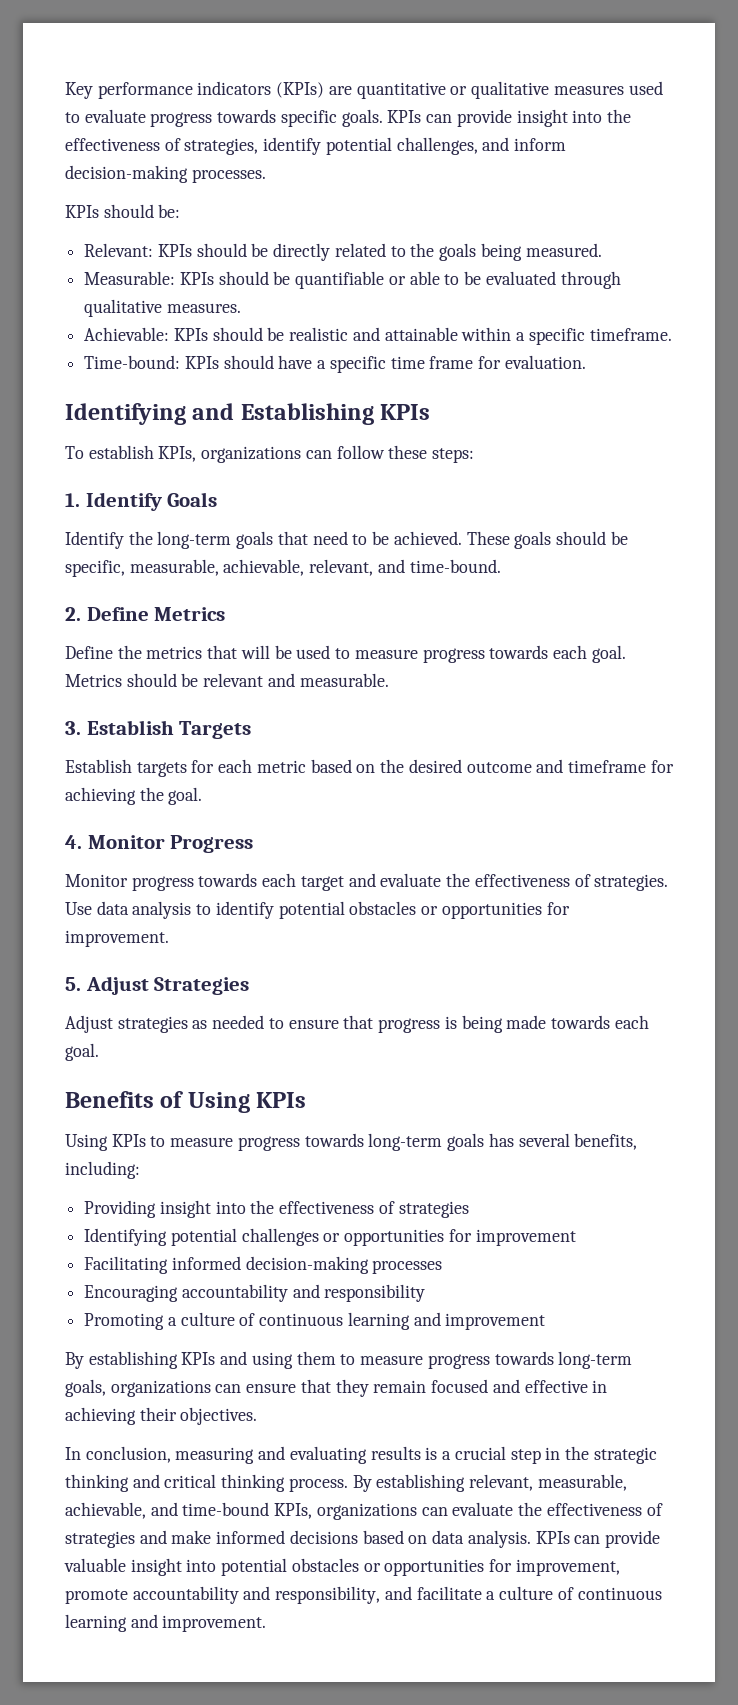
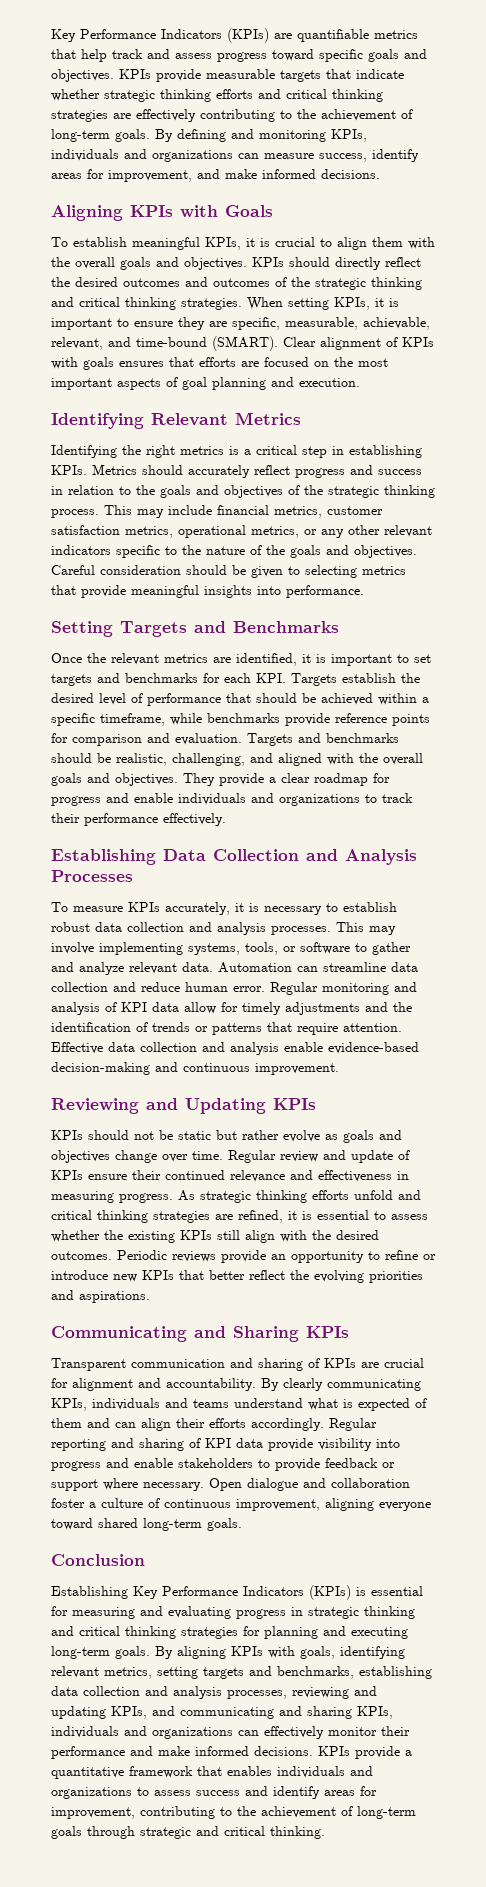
[65,81,663,99] [65,109,631,127] [65,137,567,155] [65,165,266,183] [65,204,181,218] [84,243,602,261] [84,271,621,289] [84,299,241,317] [84,327,672,345] [84,355,586,373] [65,403,431,425] [65,445,475,463] [65,492,218,511] [65,531,628,549] [65,559,501,577] [65,607,226,621] [65,645,626,663] [65,673,389,687] [65,720,252,739] [65,759,674,777] [65,787,203,805] [65,835,254,853] [65,873,669,891] [65,901,570,919] [65,930,169,947] [65,976,250,995] [65,1015,649,1033] [65,1043,99,1061] [65,1091,307,1113] [65,1133,638,1151] [65,1161,140,1179] [84,1200,469,1218] [84,1228,576,1246] [84,1256,443,1274] [84,1284,426,1302] [84,1312,546,1330] [65,1351,633,1369] [65,1379,608,1397] [65,1407,258,1425] [65,1446,561,1464] Key performance indicators (KPIs) are quantitative or qualitative measures used to evaluate progress towards specific goals. KPIs can provide insight into the effectiveness of strategies, identify potential challenges, and inform decision-making processes. // KPIs should be: // Relevant: KPIs should be directly related to the goals being measured. // Measurable: KPIs should be quantifiable or able to be evaluated through qualitative measures. // Achievable: KPIs should be realistic and attainable within a specific timeframe. // Time-bound: KPIs should have a specific time frame for evaluation. // Identifying and Establishing KPIs // To establish KPIs, organizations can follow these steps: // 1. Identify Goals // Identify the long-term goals that need to be achieved. These goals should be specific, measurable, achievable, relevant, and time-bound. // 2. Define Metrics // Define the metrics that will be used to measure progress towards each goal. Metrics should be relevant and measurable. // 3. Establish Targets // Establish targets for each metric based on the desired outcome and timeframe for achieving the goal. // 4. Monitor Progress // Monitor progress towards each target and evaluate the effectiveness of strategies. Use data analysis to identify potential obstacles or opportunities for improvement. // 5. Adjust Strategies // Adjust strategies as needed to ensure that progress is being made towards each goal. // Benefits of Using KPIs // Using KPIs to measure progress towards long-term goals has several benefits, including: // Providing insight into the effectiveness of strategies // Identifying potential challenges or opportunities for improvement // Facilitating informed decision-making processes // Encouraging accountability and responsibility // Promoting a culture of continuous learning and improvement // By establishing KPIs and using them to measure progress towards long-term goals, organizations can ensure that they remain focused and effective in achieving their objectives. // In conclusion, measuring and evaluating results is a crucial step in -> [51,28,418,43] [51,49,427,62] [51,69,404,82] [51,89,383,102] [51,109,413,122] [51,129,367,142] [51,149,419,162] [51,169,380,182] [51,205,273,221] [51,237,435,250] [51,257,421,270] [51,277,287,287] Key Performance Indicators (KPIs) are quantifiable metrics that help track and assess progress toward specific goals and objectives. KPIs provide measurable targets that indicate whether strategic thinking efforts and critical thinking strategies are effectively contributing to the achievement of long-term goals. By defining and monitoring KPIs, individuals and organizations can measure success, identify areas for improvement, and make informed decisions. // Aligning KPIs with Goals // To establish meaningful KPIs, it is crucial to align them with the overall goals and objectives. KPIs should directly reflect the desired outcomes and outcomes of
[288,1474,627,1492] [65,1502,146,1519] process. By establishing relevant, measurable, achievable, -> [181,297,399,310] [51,317,430,330] [51,337,103,350] strategies. When setting KPIs, it is important to ensure they are specific, measurable, achievable, relevant,
[274,1502,663,1520] [65,1530,660,1548] [64,1558,620,1576] [65,1586,662,1604] [65,1614,267,1632] KPIs, organizations can evaluate the effectiveness of strategies and make informed decisions based on data analysis. KPIs can provide valuable insight into potential obstacles or opportunities for improvement, promote accountability and responsibility, and facilitate a culture of continuous learning and improvement. -> [212,336,434,351] [51,357,388,370] [51,377,360,390] [51,412,301,429] [51,445,422,458] [51,464,422,478] [51,485,435,498] [51,505,383,518] [51,525,432,538] [51,545,417,558] [51,565,406,578] [51,585,364,598] [51,621,339,637] [51,653,431,666] [51,673,420,686] [51,693,429,706] [51,713,430,726] [51,733,399,746] [51,753,423,766] [51,773,390,786] [51,793,413,806] [51,813,226,826] [51,849,417,865] [51,870,133,882] [51,902,397,915] [51,922,396,935] [51,942,411,955] [51,962,418,975] [51,982,417,995] [51,1002,412,1015] [51,1022,402,1035] [51,1042,419,1055] [51,1062,339,1075] [51,1098,316,1114] [51,1130,402,1143] [51,1150,410,1163] [51,1170,409,1182] [51,1190,421,1203] [51,1210,428,1223] [51,1230,379,1243] [51,1250,436,1263] [51,1270,423,1283] [51,1290,150,1303] [51,1326,349,1342] [51,1358,424,1371] [51,1378,421,1391] [51,1398,427,1411] [51,1418,377,1431] [51,1438,400,1451] [51,1458,395,1471] [51,1478,410,1491] [51,1498,431,1511] [51,1518,242,1531] [51,1554,145,1566] [51,1585,423,1600] [51,1606,415,1619] [51,1626,408,1639] [51,1646,405,1659] [51,1666,432,1679] [51,1686,377,1699] [51,1706,393,1719] [51,1726,410,1739] [51,1746,412,1759] [51,1766,373,1779] [51,1786,377,1799] [51,1806,416,1819] [51,1826,325,1839] (SMART). Clear alignment of KPIs with goals ensures that efforts are focused on the most important aspects of goal planning and execution. // Identifying Relevant Metrics // Identifying the right metrics is a critical step in establishing KPIs. Metrics should accurately reflect progress and success in relation to the goals and objectives of the strategic thinking process. This may include financial metrics, customer satisfaction metrics, operational metrics, or any other relevant indicators specific to the nature of the goals and objectives. Careful consideration should be given to selecting metrics that provide meaningful insights into performance. // Setting Targets and Benchmarks // Once the relevant metrics are identified, it is important to set targets and benchmarks for each KPI. Targets establish the desired level of performance that should be achieved within a specific timeframe, while benchmarks provide reference points for comparison and evaluation. Targets and benchmarks should be realistic, challenging, and aligned with the overall goals and objectives. They provide a clear roadmap for progress and enable individuals and organizations to track their performance effectively. // Establishing Data Collection and Analysis Processes // To measure KPIs accurately, it is necessary to establish robust data collection and analysis processes. This may involve implementing systems, tools, or software to gather and analyze relevant data. Automation can streamline data collection and reduce human error. Regular monitoring and analysis of KPI data allow for timely adjustments and the identification of trends or patterns that require attention. Effective data collection and analysis enable evidence-based decision-making and continuous improvement. // Reviewing and Updating KPIs // KPIs should not be static but rather evolve as goals and objectives change over time. Regular review and update of KPIs ensure their continued relevance and effectiveness in measuring progress. As strategic thinking efforts unfold and critical thinking strategies are refined, it is essential to assess whether the existing KPIs still align with the desired outcomes. Periodic reviews provide an opportunity to refine or introduce new KPIs that better reflect the evolving priorities and aspirations. // Communicating and Sharing KPIs // Transparent communication and sharing of KPIs are crucial for alignment and accountability. By clearly communicating KPIs, individuals and teams understand what is expected of them and can align their efforts accordingly. Regular reporting and sharing of KPI data provide visibility into progress and enable stakeholders to provide feedback or support where necessary. Open dialogue and collaboration foster a culture of continuous improvement, aligning everyone toward shared long-term goals. // Conclusion // Establishing Key Performance Indicators (KPIs) is essential for measuring and evaluating progress in strategic thinking and critical thinking strategies for planning and executing long-term goals. By aligning KPIs with goals, identifying relevant metrics, setting targets and benchmarks, establishing data collection and analysis processes, reviewing and updating KPIs, and communicating and sharing KPIs, individuals and organizations can effectively monitor their performance and make informed decisions. KPIs provide a quantitative framework that enables individuals and organizations to assess success and identify areas for improvement, contributing to the achievement of long-term goals through strategic and critical thinking.

